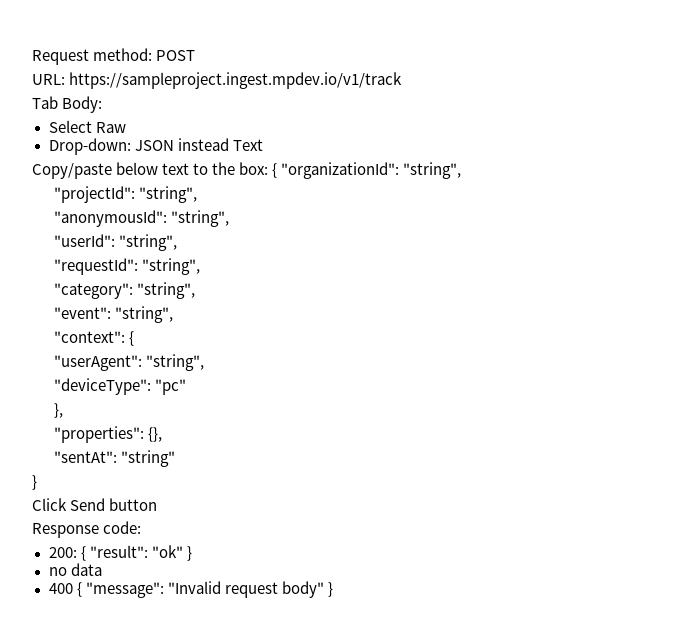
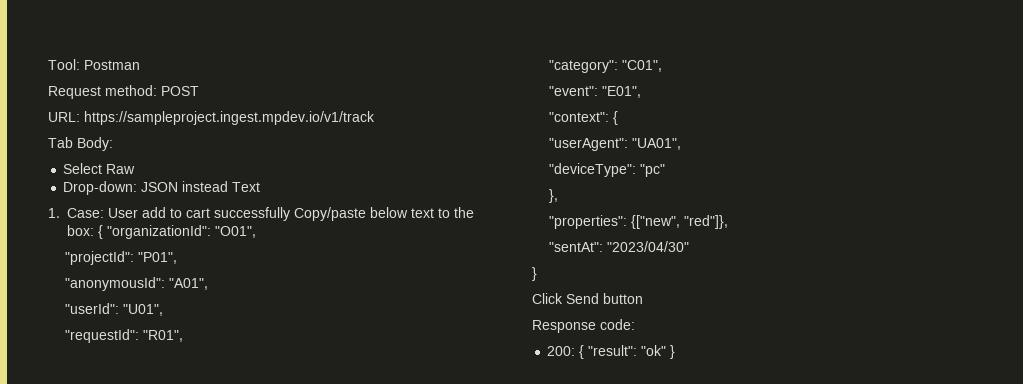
(32, 57) none -> [48,59,140,70] Tool: Postman //
(263, 145) none -> [48,207,290,221] 1. Case: User add to cart successfully
[403,162,462,179] "string", -> [215,226,256,238] "O01",
[138,186,197,203] "string", -> [138,252,178,264] "P01",
[170,210,229,227] "string", -> [169,278,209,290] "A01",
[118,234,177,251] "string", -> [123,304,164,316] "U01",
[141,258,200,275] "string", -> [143,330,184,342] "R01",
[136,282,195,299] "string", -> [622,60,663,72] "C01",
[114,306,173,323] "string", -> [602,86,642,98] "E01",
[145,354,204,371] "string", -> [632,138,682,150] "UA01",
[147,427,162,442] {}, -> [631,215,729,229] {["new", "red"]},
[120,450,175,467] "string" -> [607,241,690,252] "2023/04/30"
[48,563,102,576] [48,581,333,598] // no data // 400 { "message": "Invalid request body" } -> (676, 352) none

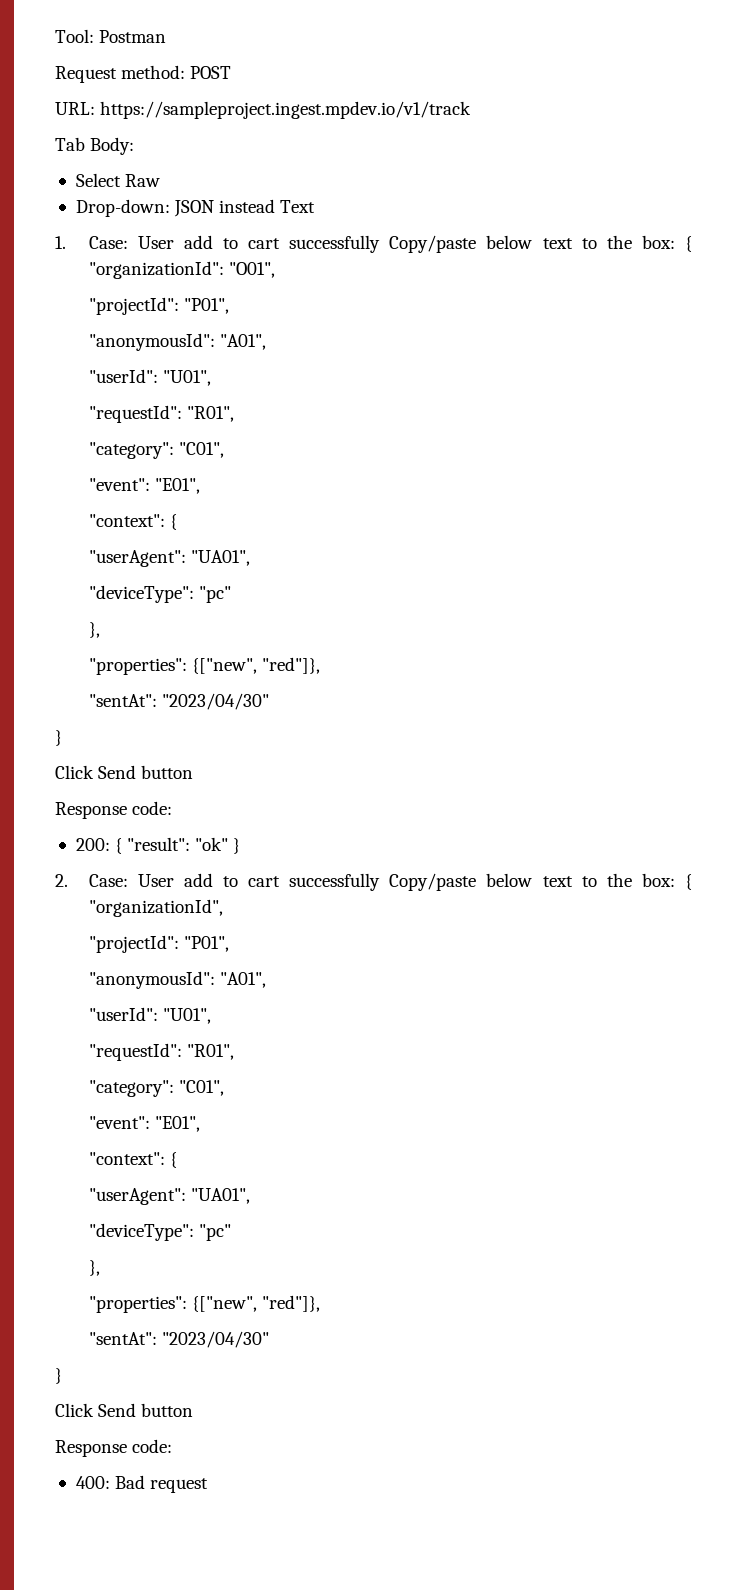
(676, 352) none -> [55,873,693,891] [88,899,223,917] [88,935,229,953] [88,971,266,989] [88,1007,211,1024] [88,1043,234,1061] [88,1080,224,1097] [88,1116,200,1132] [88,1152,177,1168] [88,1188,250,1205] [88,1223,231,1241] [88,1260,100,1276] [88,1295,320,1313] [88,1331,269,1348] [55,1368,62,1384] [55,1403,194,1417] [55,1439,173,1457] [75,1475,209,1493] // 2. Case: User add to cart successfully Copy/paste below text to the box: { "organizationId", // "projectId": "P01", // "anonymousId": "A01", // "userId": "U01", // "requestId": "R01", // "category": "C01", // "event": "E01", // "context": { // "userAgent": "UA01", // "deviceType": "pc" // }, // "properties": {["new", "red"]}, // "sentAt": "2023/04/30" // } // Click Send button // Response code: // 400: Bad request

